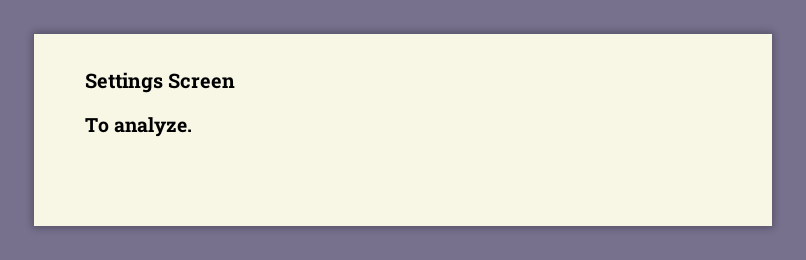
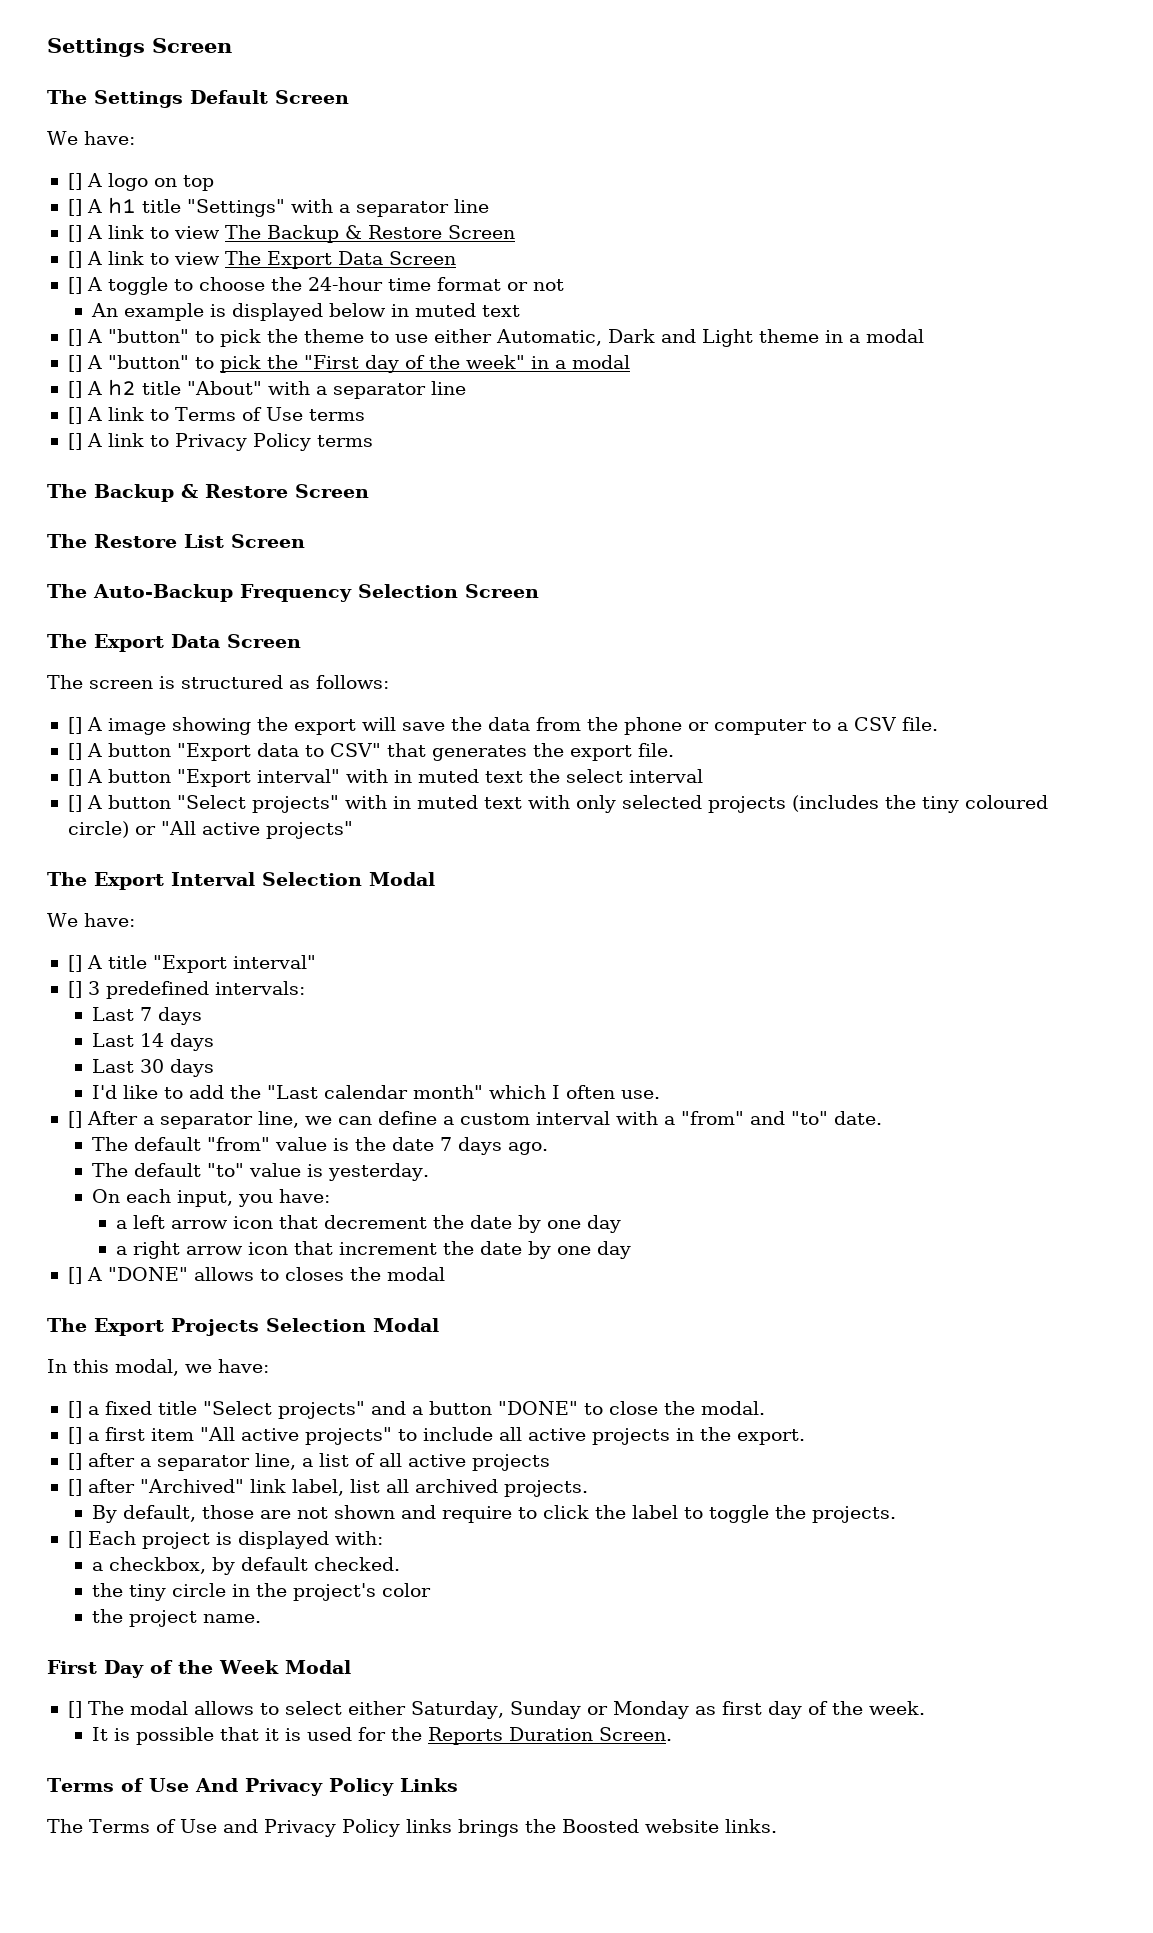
[85,117,193,137] To analyze. -> [47,90,349,108] [47,131,135,145] [67,173,214,191] [67,197,489,217] [67,225,515,243] [67,251,456,269] [67,277,564,295] [91,303,521,321] [67,329,924,347] [67,355,630,373] [67,379,466,399] [67,407,365,424] [67,433,373,451] [47,484,369,502] [47,534,305,548] [47,584,539,602] [47,634,301,652] [47,675,389,689] [67,717,938,735] [67,743,674,761] [67,769,703,787] [67,795,1048,813] [67,821,353,839] [47,872,435,890] [47,913,135,927] [67,955,316,973] [67,981,305,999] [92,1007,203,1025] [92,1033,215,1051] [92,1059,215,1077] [92,1085,661,1099] [67,1111,882,1129] [92,1137,549,1155] [92,1163,430,1181] [92,1189,331,1207] [116,1215,622,1233] [116,1241,632,1259] [67,1267,445,1284] [47,1318,439,1336] [47,1359,269,1376] [67,1401,765,1419] [67,1427,805,1445] [67,1453,550,1471] [67,1479,588,1497] [92,1505,897,1523] [67,1531,383,1549] [92,1557,401,1575] [92,1583,432,1601] [92,1609,262,1627] [47,1660,351,1678] [67,1701,925,1719] [92,1727,673,1745] [47,1778,458,1796] [47,1819,777,1837] The Settings Default Screen // We have: // [] A logo on top // [] A h1 title "Settings" with a separator line // [] A link to view The Backup & Restore Screen // [] A link to view The Export Data Screen // [] A toggle to choose the 24-hour time format or not // An example is displayed below in muted text // [] A "button" to pick the theme to use either Automatic, Dark and Light theme in a modal // [] A "button" to pick the "First day of the week" in a modal // [] A h2 title "About" with a separator line // [] A link to Terms of Use terms // [] A link to Privacy Policy terms // The Backup & Restore Screen // The Restore List Screen // The Auto-Backup Frequency Selection Screen // The Export Data Screen // The screen is structured as follows: // [] A image showing the export will save the data from the phone or computer to a CSV file. // [] A button "Export data to CSV" that generates the export file. // [] A button "Export interval" with in muted text the select interval // [] A button "Select projects" with in muted text with only selected projects (includes the tiny coloured circle) or "All active projects" // The Export Interval Selection Modal // We have: // [] A title "Export interval" // [] 3 predefined intervals: // Last 7 days // Last 14 days // Last 30 days // I'd like to add the "Last calendar month" which I often use. // [] After a separator line, we can define a custom interval with a "from" and "to" date. // The default "from" value is the date 7 days ago. // The default "to" value is yesterday. // On each input, you have: // a left arrow icon that decrement the date by one day // a right arrow icon that increment the date by one day // [] A "DONE" allows to closes the modal // The Export Projects Selection Modal // In this modal, we have: // [] a fixed title "Select projects" and a button "DONE" to close the modal. // [] a first item "All active projects" to include all active projects in the export. // [] after a separator line, a list of all active projects // [] after "Archived" link label, list all archived projects. // By default, those are not shown and require to click the label to toggle the projects. // [] Each project is displayed with: // a checkbox, by default checked. // the tiny circle in the project's color // the project name. // First Day of the Week Modal // [] The modal allows to select either Saturday, Sunday or Monday as first day of the week. // It is possible that it is used for the Reports Duration Screen. // Terms of Use And Privacy Policy Links // The Terms of Use and Privacy Policy links brings the Boosted website links.

